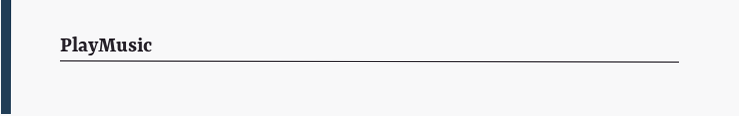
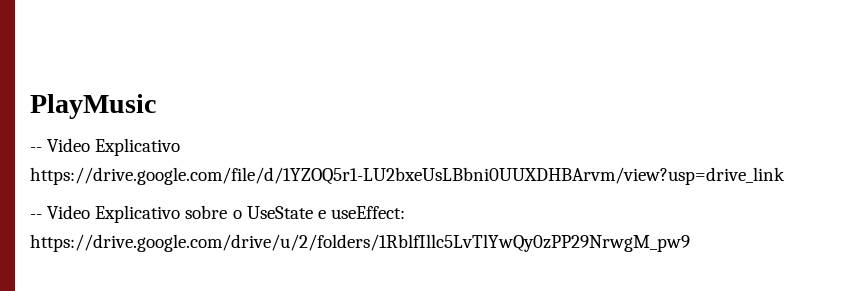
(153, 46) none -> [30,138,181,156] [30,167,785,185] [30,205,405,223] [30,234,690,252] // -- Video Explicativo https://drive.google.com/file/d/1YZOQ5r1-LU2bxeUsLBbni0UUXDHBArvm/view?usp=drive_link // -- Video Explicativo sobre o UseState e useEffect: https://drive.google.com/drive/u/2/folders/1RblfIllc5LvTlYwQy0zPP29NrwgM_pw9

